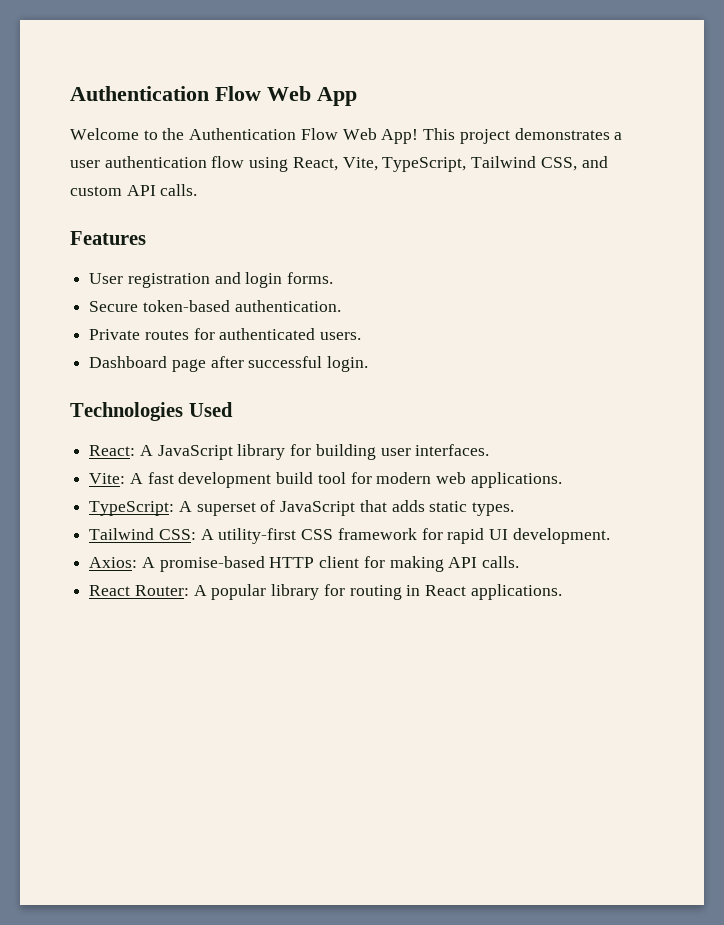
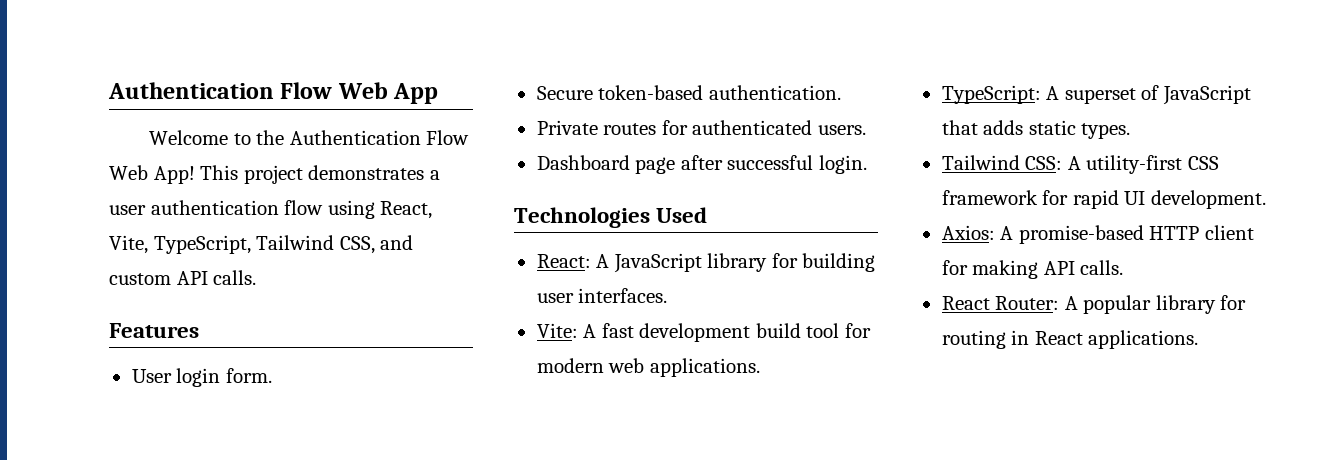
[127,272,334,288] registration and login forms. -> [176,368,272,387] login form.

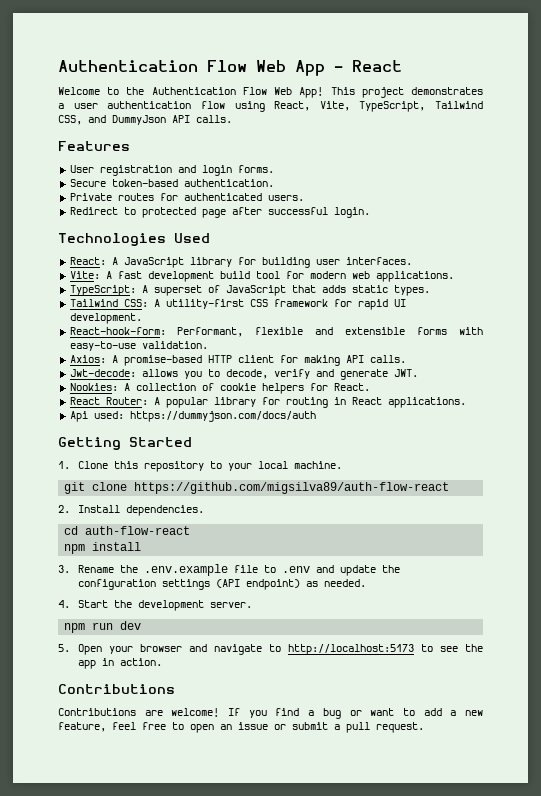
(439, 93) none -> [334,60,402,72] - React
[109,273,171,285] custom -> [112,115,166,125] DummyJson
[176,368,272,387] login form. -> [99,165,274,176] registration and login forms.
[536,155,630,170] Dashboard -> [69,207,196,218] Redirect to protected
(1266, 199) none -> [69,327,483,337] [69,341,208,351] // React-hook-form: Performant, flexible and extensible forms with easy-to-use validation.
(1124, 267) none -> [69,369,418,380] [69,383,370,394] // Jwt-decode: allows you to decode, verify and generate JWT. // Nookies: A collection of cookie helpers for React.
(1199, 339) none -> [69,411,316,422] [58,437,192,450] [58,461,343,472] [64,482,450,494] [58,505,205,516] [64,526,191,535] [64,542,142,554] [58,564,401,576] [78,579,367,590] [58,600,253,611] [64,621,142,633] [58,644,484,655] [78,658,163,669] [58,684,175,694] [58,708,483,719] [58,722,424,733] // Api used: https://dummyjson.com/docs/auth // Getting Started // 1. Clone this repository to your local machine. // git clone https://github.com/migsilva89/auth-flow-react // 2. Install dependencies. // cd auth-flow-react // npm install // 3. Rename the .env.example file to .env and update the configuration settings (API endpoint) as needed. // 4. Start the development server. // npm run dev // 5. Open your browser and navigate to http://localhost:5173 to see the app in action. // Contributions // Contributions are welcome! If you find a bug or want to add a new feature, feel free to open an issue or submit a pull request.

